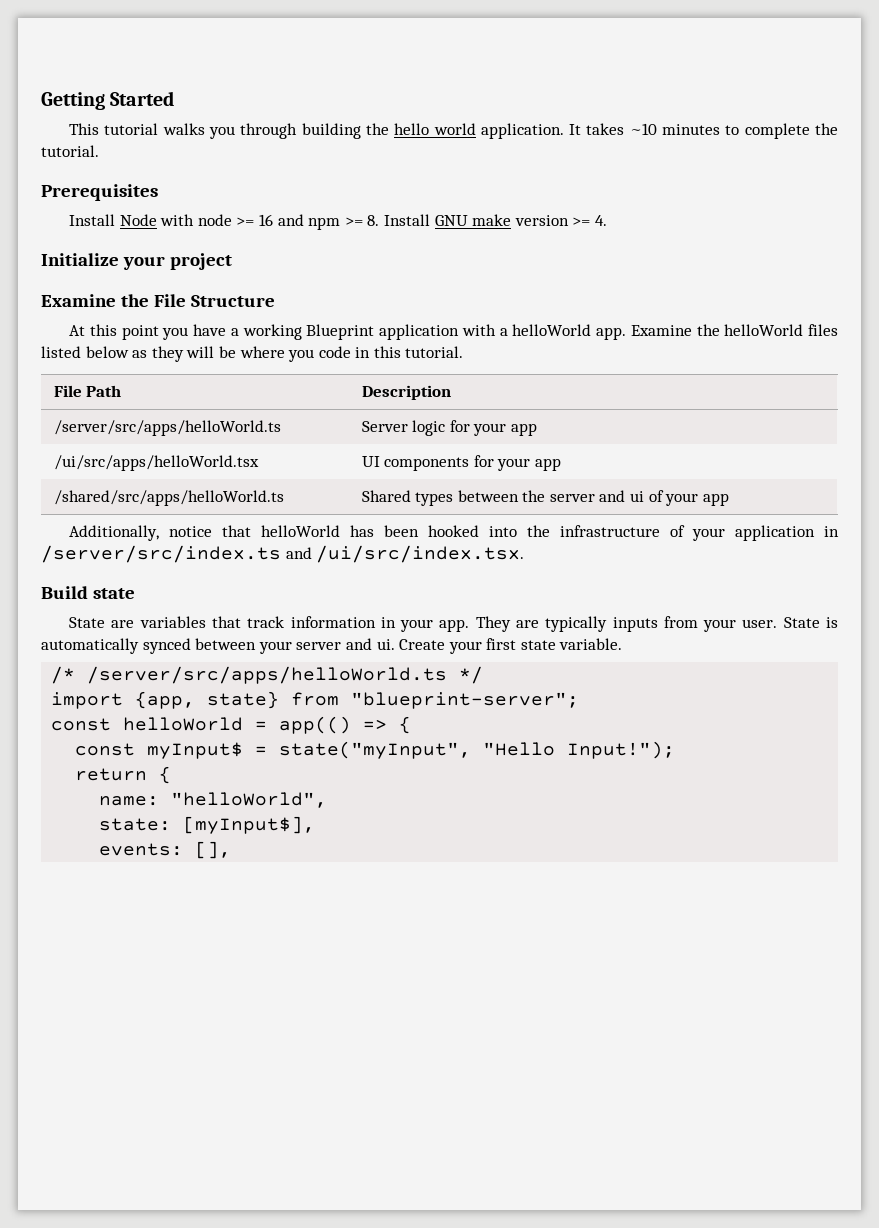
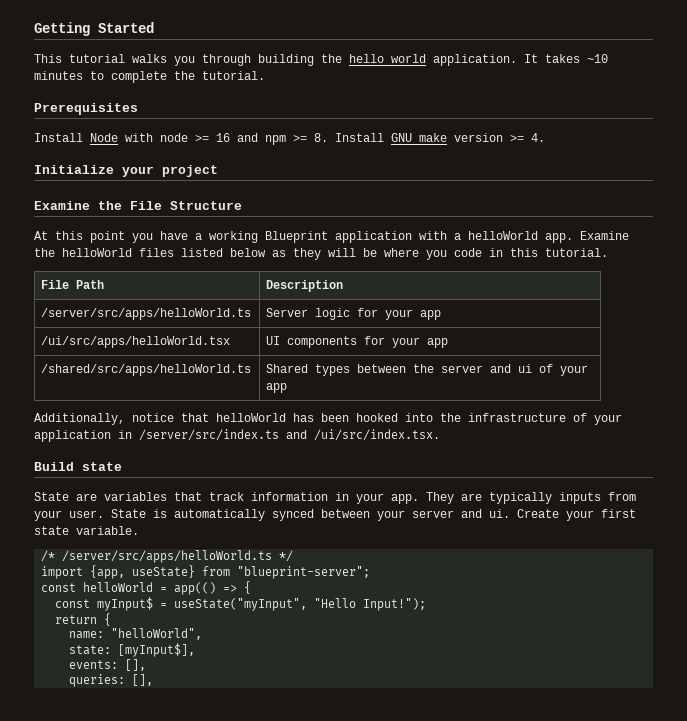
[207,691,280,709] state} -> [132,565,196,578] useState}
[279,741,472,759] state("myInput", -> [174,598,308,611] useState("myInput",
(232, 850) none -> [69,674,154,687] // queries: [],

